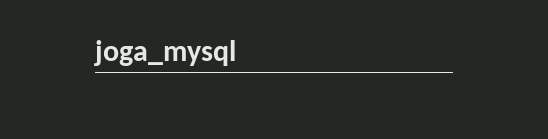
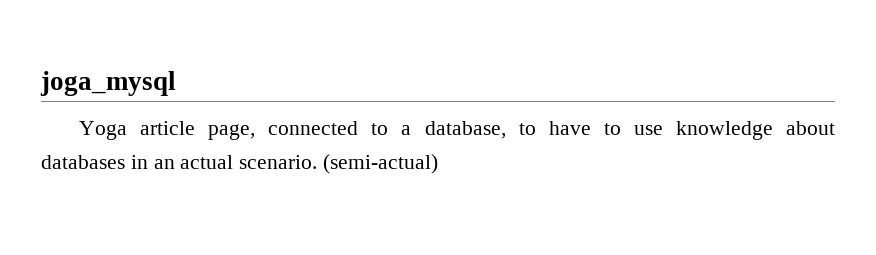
(236, 53) none -> [79,121,836,140] [41,154,439,174] // Yoga article page, connected to a database, to have to use knowledge about databases in an actual scenario. (semi-actual)

